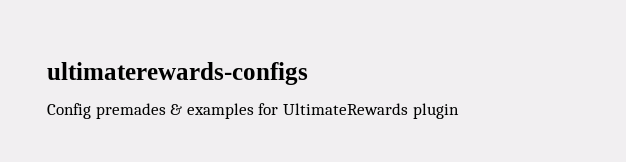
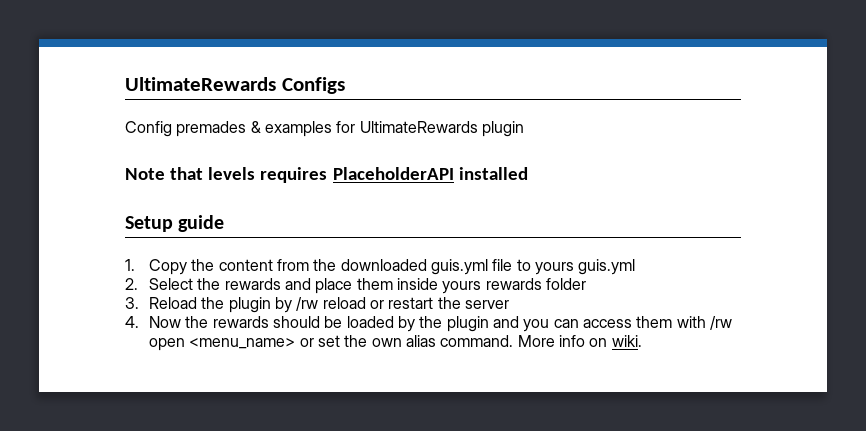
[47,62,308,85] ultimaterewards-configs -> [125,77,345,94] UltimateRewards Configs
(459, 111) none -> [125,167,528,183] [125,215,225,232] [125,259,636,275] [125,278,587,294] [125,297,510,313] [125,316,732,332] [149,335,642,351] // Note that levels requires PlaceholderAPI installed // Setup guide // 1. Copy the content from the downloaded guis.yml file to yours guis.yml // 2. Select the rewards and place them inside yours rewards folder // 3. Reload the plugin by /rw reload or restart the server // 4. Now the rewards should be loaded by the plugin and you can access them with /rw open <menu_name> or set the own alias command. More info on wiki.

